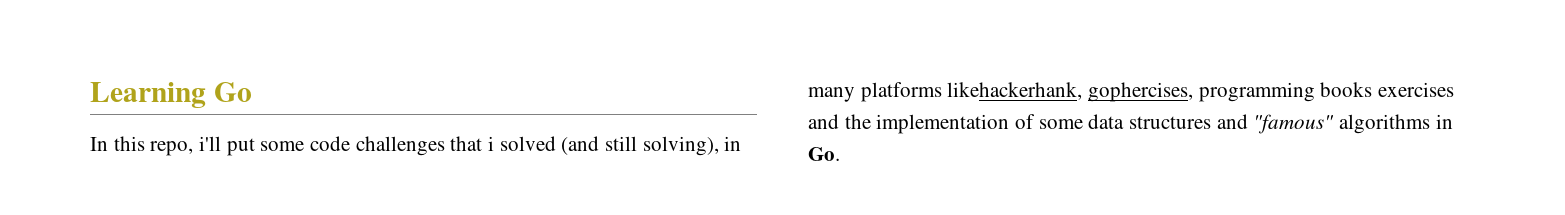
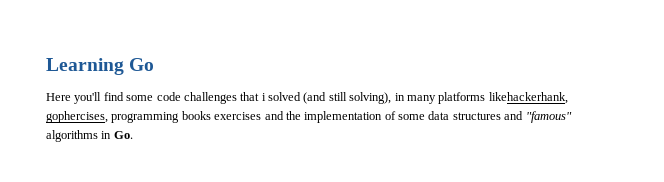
[90,136,255,156] In this repo, i'll put -> [46,92,124,104] Here you'll find

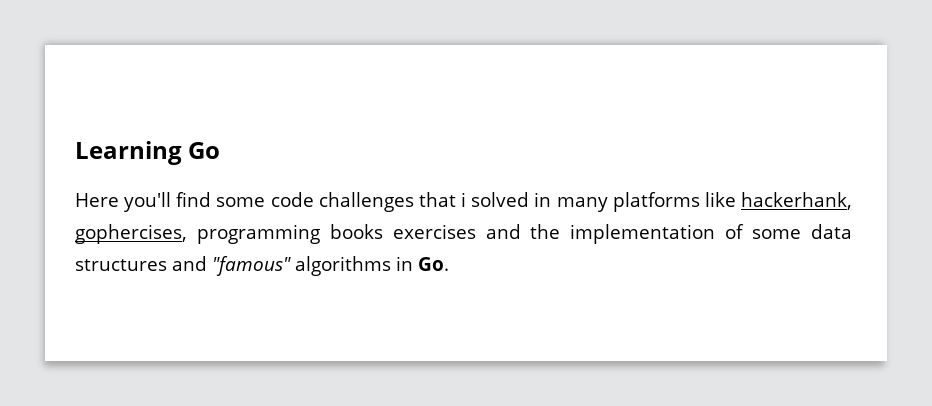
[303,92,392,104] (and still solving), -> (530, 199) none
[488,92,568,104] likehackerhank, -> [704,192,852,210] like hackerhank,

